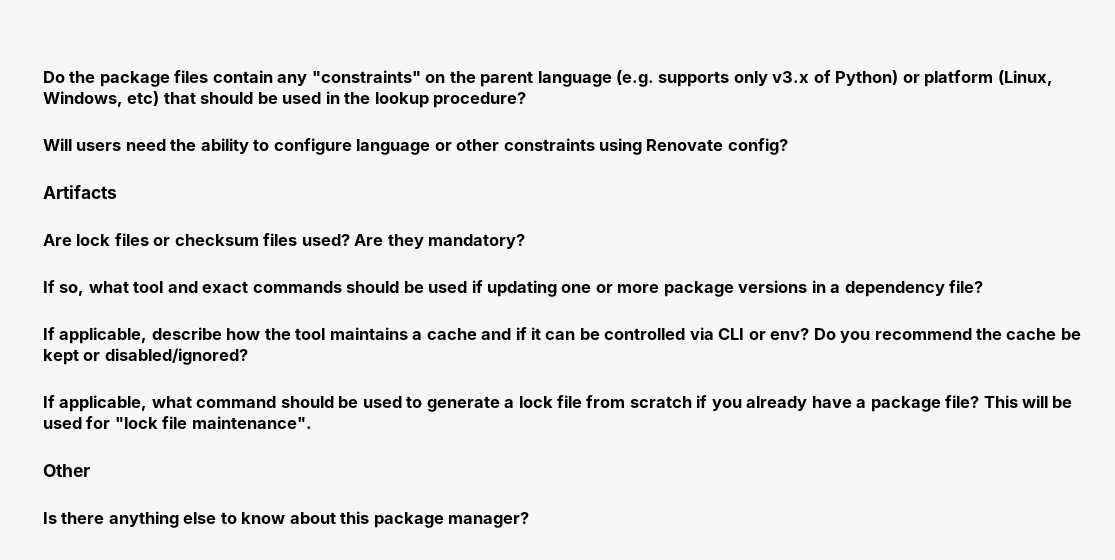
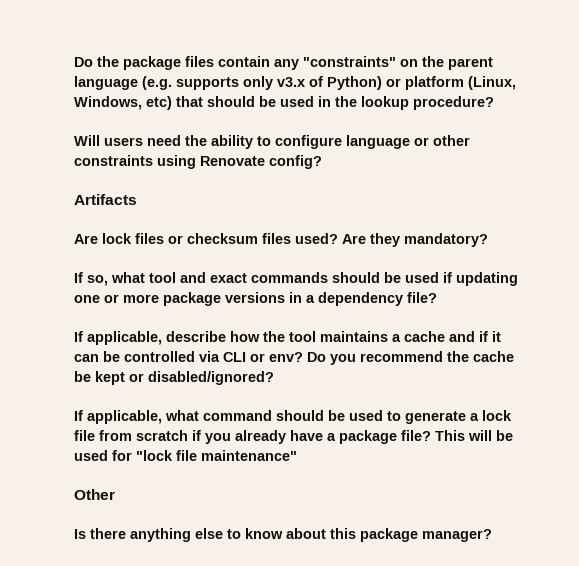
[191,416,312,429] maintenance". -> [201,450,297,461] maintenance"

